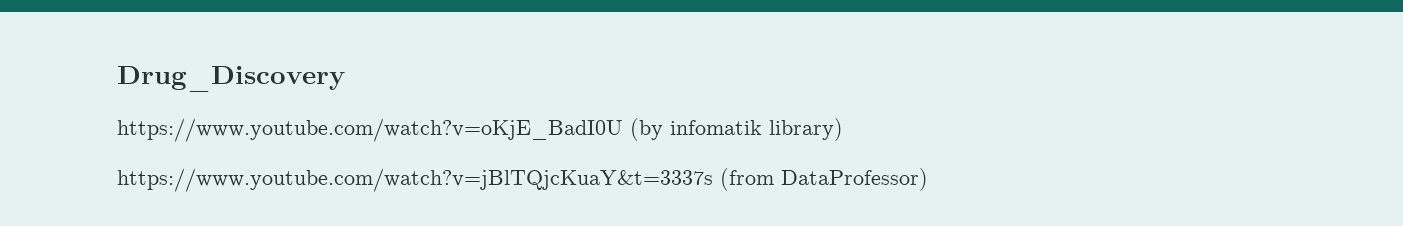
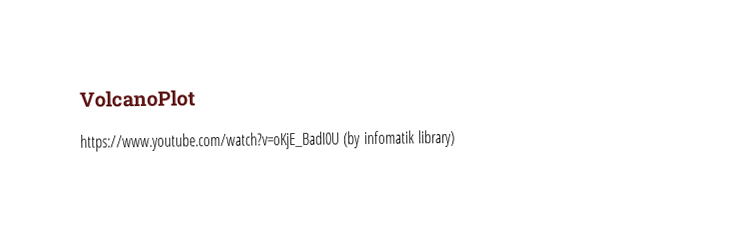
[117,66,345,92] Drug_Discovery -> [79,89,195,108] VolcanoPlot
[117,168,928,192] // https://www.youtube.com/watch?v=jBlTQjcKuaY&t=3337s (from DataProfessor) -> (455, 138) none

